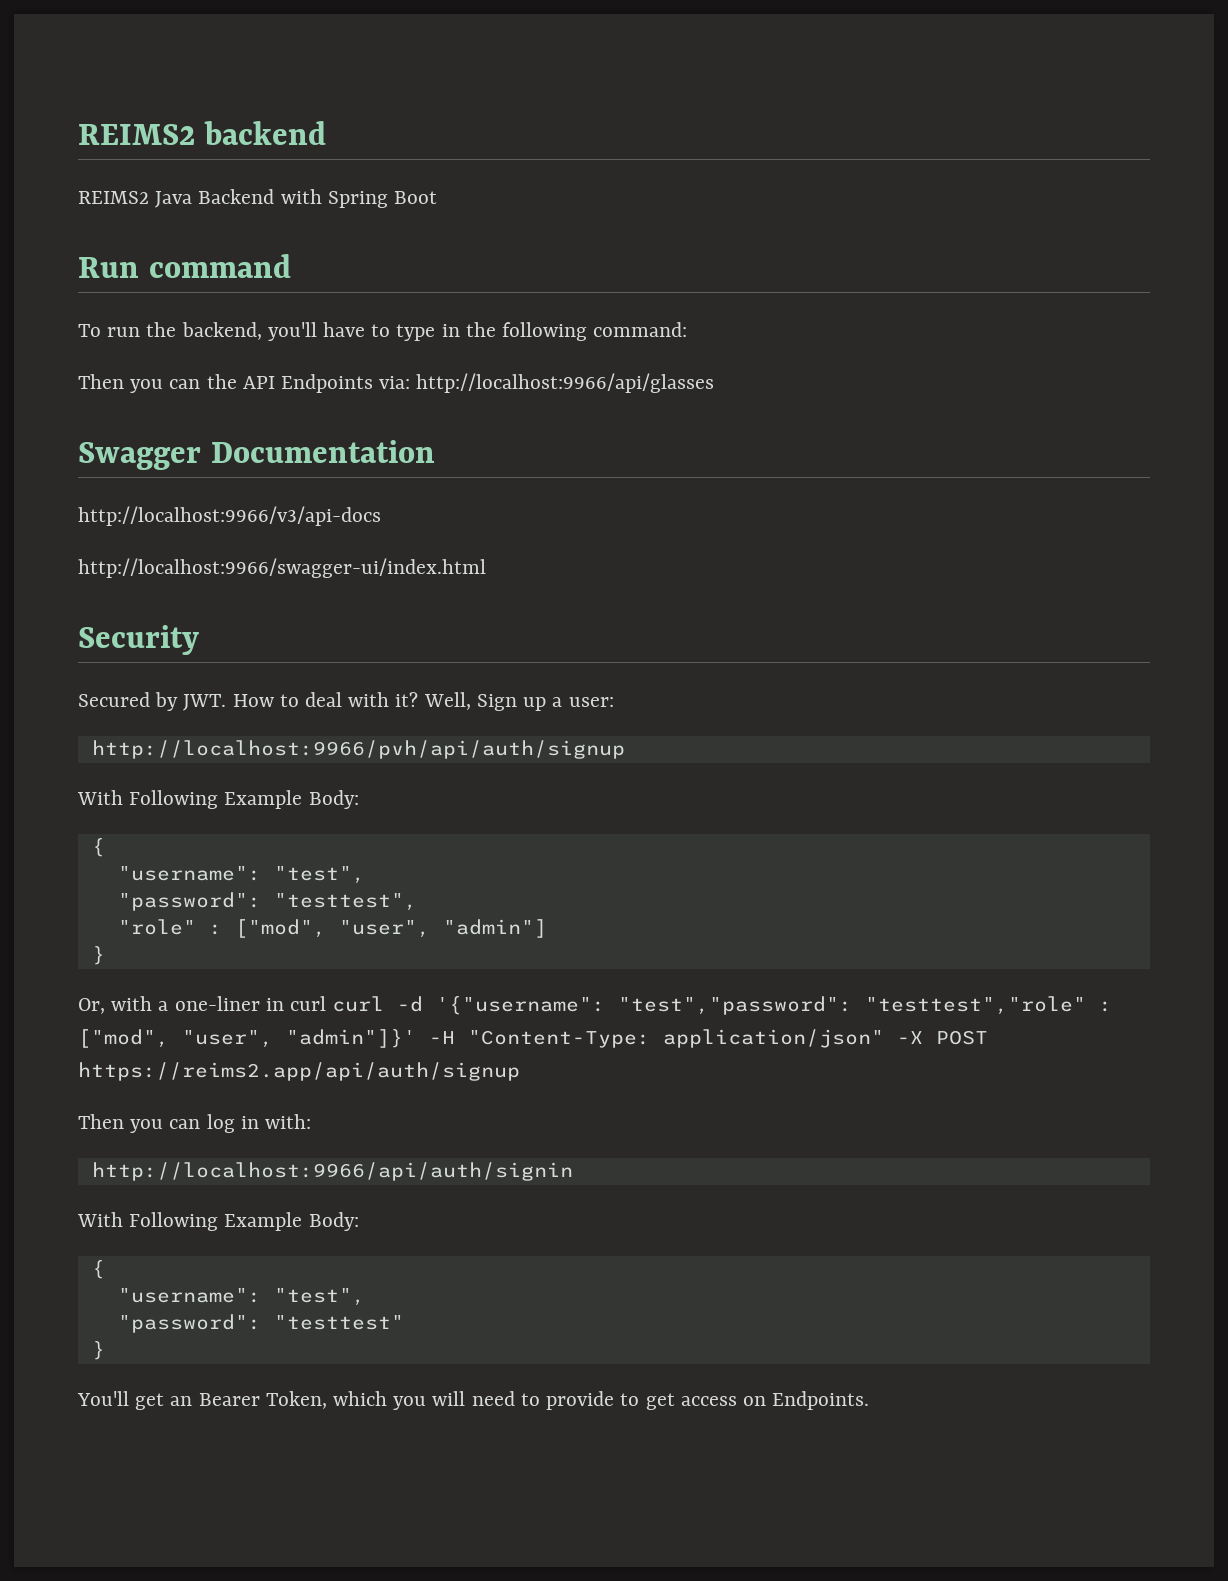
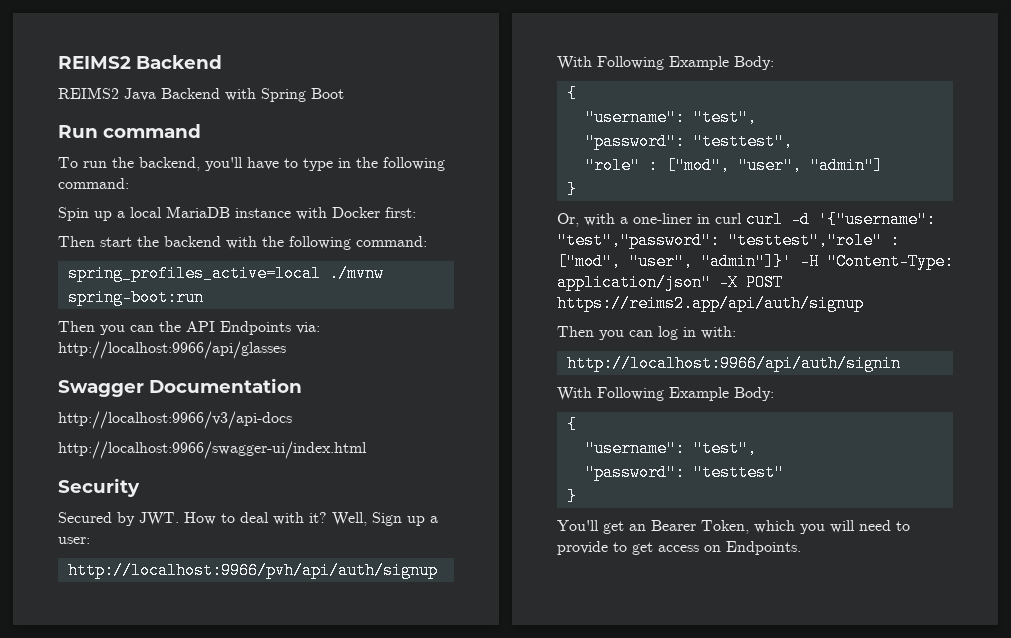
[78,121,326,145] REIMS2 backend -> [58,55,222,69] REIMS2 Backend
(688, 329) none -> [58,206,416,221] [58,236,427,250] [67,265,384,282] [67,289,204,306] // Spin up a local MariaDB instance with Docker first: // Then start the backend with the following command: // spring_profiles_active=local ./mvnw spring-boot:run

